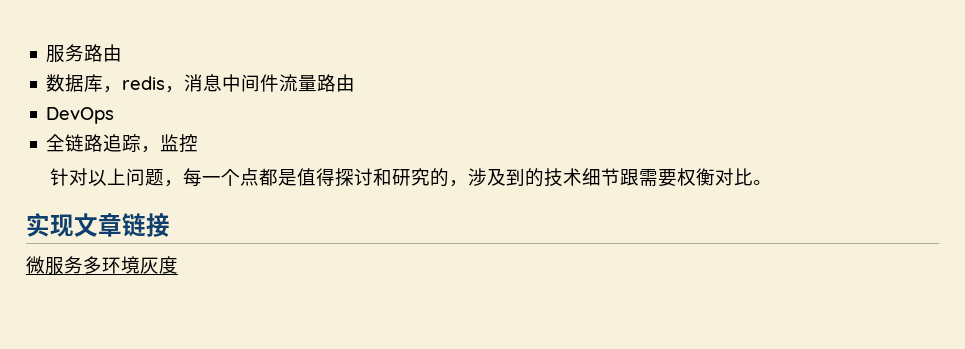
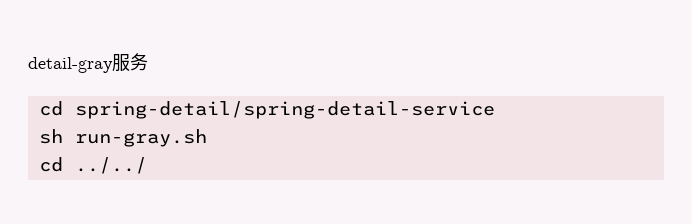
[46,44,123,63] [46,74,356,93] [46,107,115,124] [46,134,199,153] [50,168,773,187] [26,213,170,237] [26,256,178,275] 服务路由 // 数据库，redis，消息中间件流量路由 // DevOps // 全链路追踪，监控 // 针对以上问题，每一个点都是值得探讨和研究的，涉及到的技术细节跟需要权衡对比。 // 实现文章链接 // 微服务多环境灰度 -> [28,53,148,73] [38,101,495,119] [38,129,207,147] [38,157,147,174] detail-gray服务 // cd spring-detail/spring-detail-service // sh run-gray.sh // cd ../../

